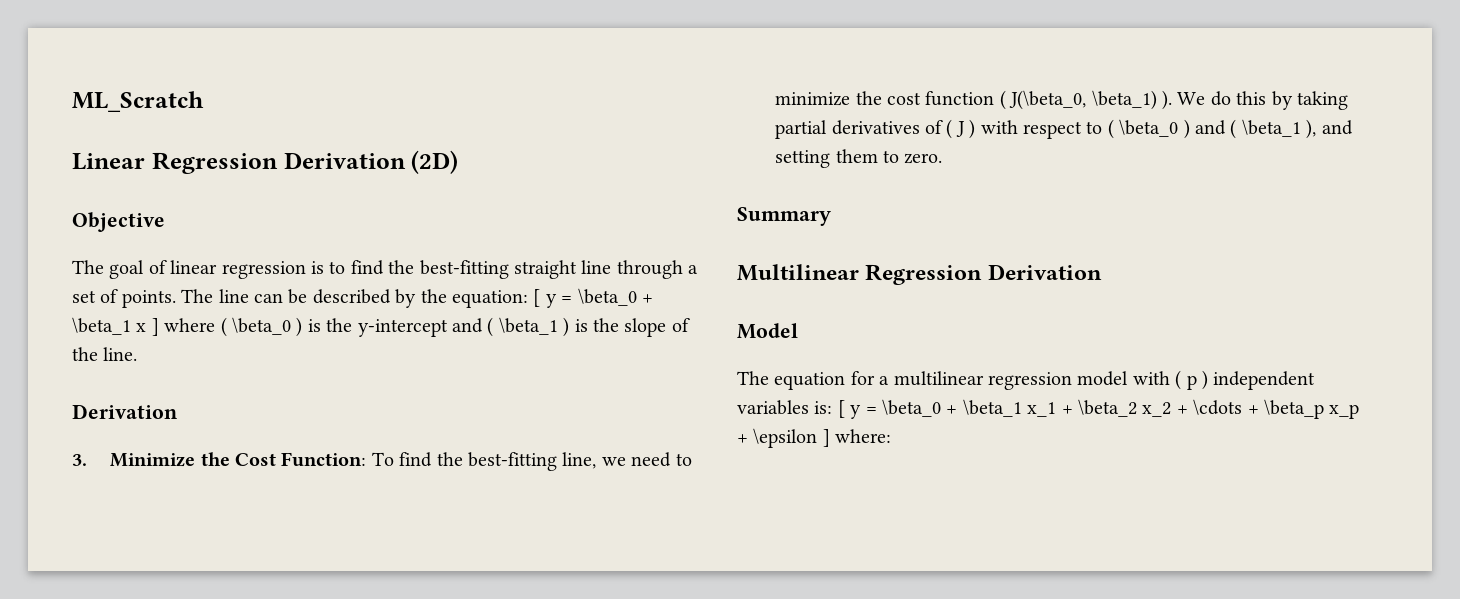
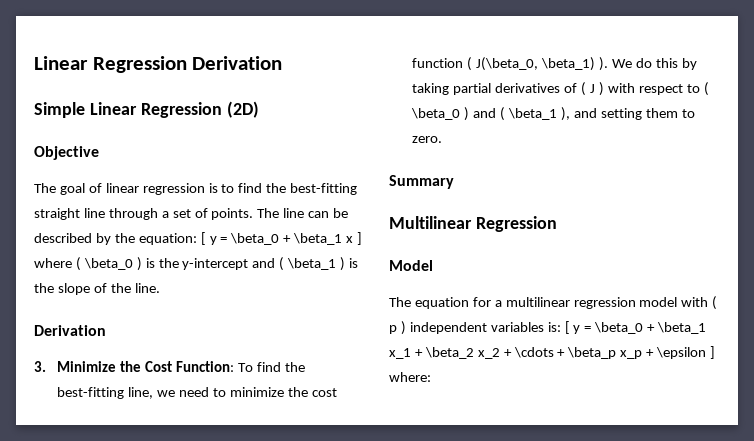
[72,91,204,112] ML_Scratch // -> (34, 63) none
(406, 160) none -> [34,102,222,118] // Simple Linear Regression
[987,264,1102,280] Derivation -> (557, 224) none

